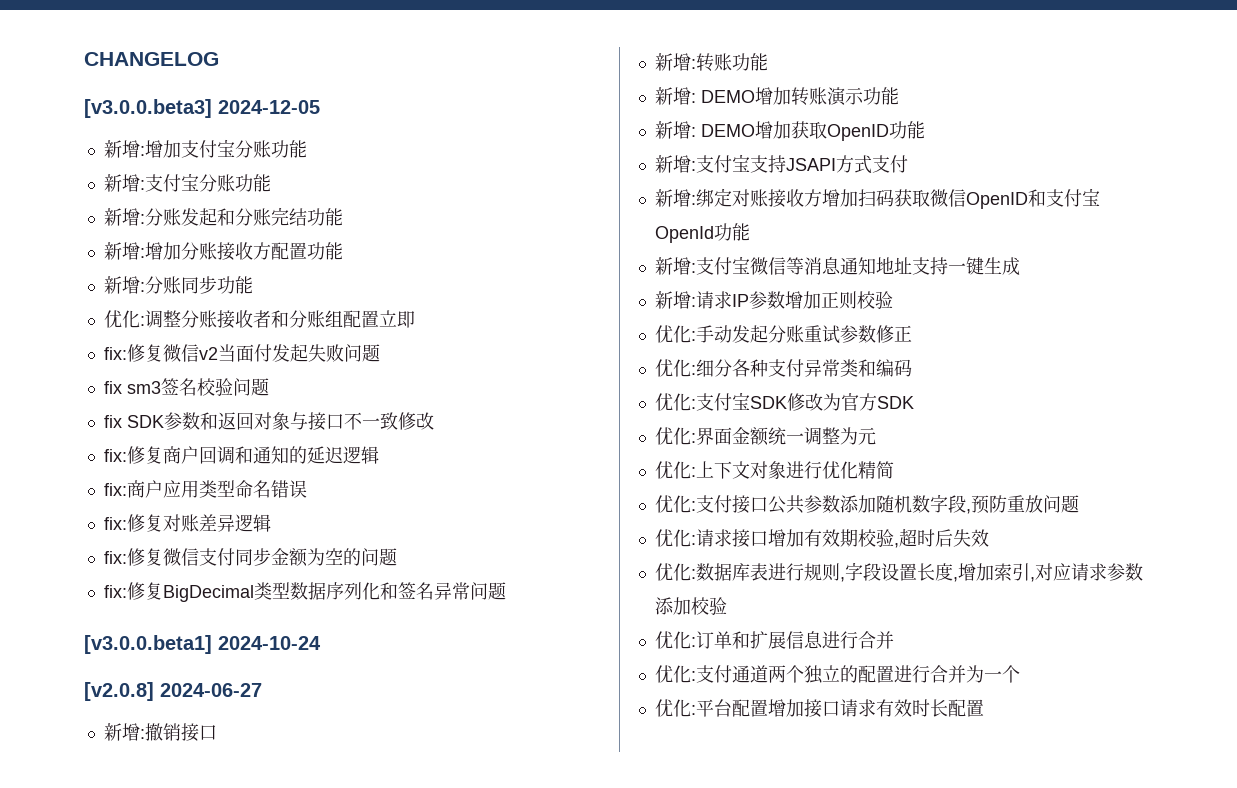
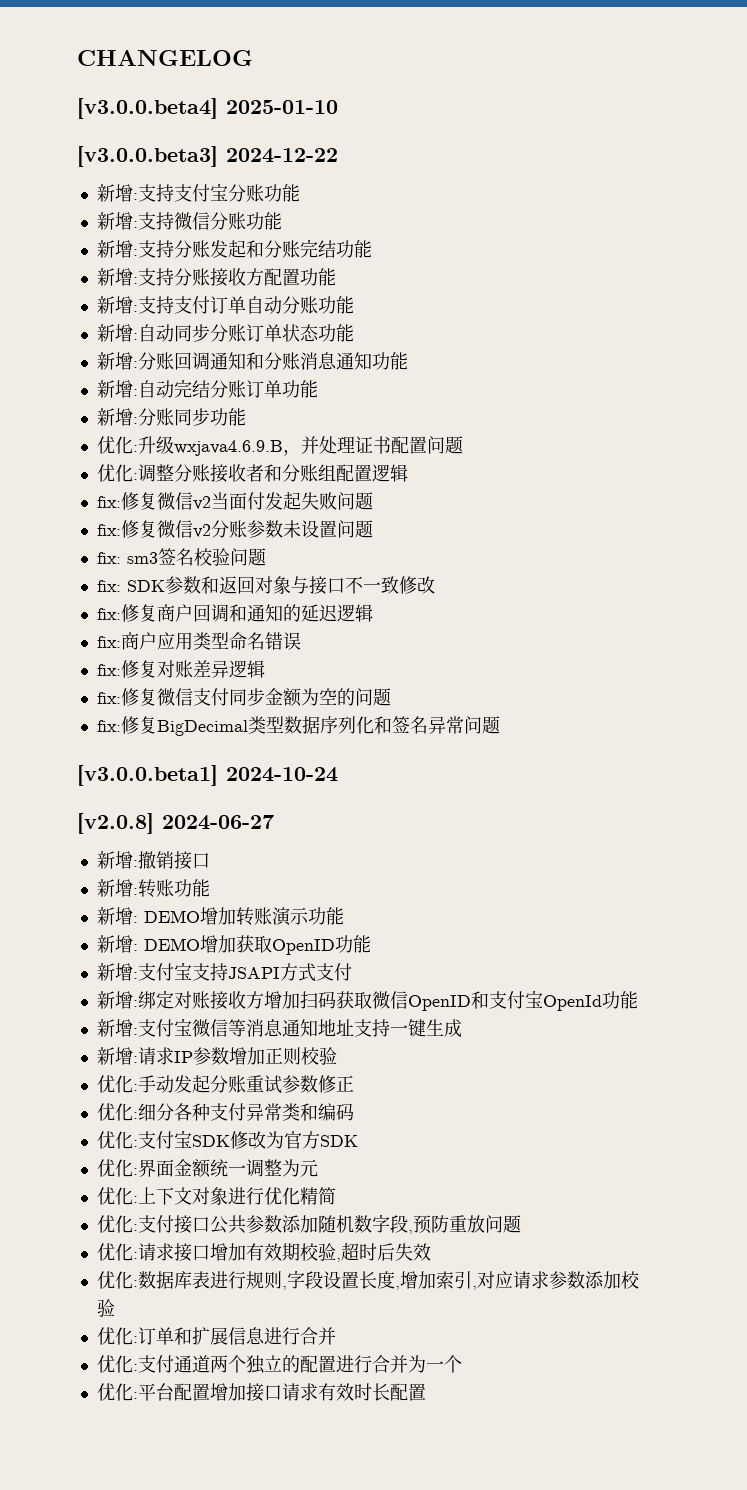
(219, 59) none -> [77,98,338,119] // [v3.0.0.beta4] 2025-01-10
[218,100,320,114] [103,140,181,158] 2024-12-05 // 新增:增加 -> [226,148,338,163] [96,184,174,202] 2024-12-22 // 新增:支持
[162,173,271,192] [103,208,145,226] 付宝分账功能 // 新增: -> [155,212,282,230] [96,240,174,258] 持微信分账功能 // 新增:支持
[144,242,181,260] 增加 -> [137,268,174,286] 支持
(343, 251) none -> [96,296,354,314] [96,324,354,342] [96,352,408,370] [96,379,318,398] // 新增:支持支付订单自动分账功能 // 新增:自动同步分账订单状态功能 // 新增:分账回调通知和分账消息通知功能 // 新增:自动完结分账订单功能
(253, 285) none -> [96,436,463,456] // 优化:升级wxjava4.6.9.B，并处理证书配置问题
[378,310,415,328] 立即 -> [371,464,408,482] 逻辑
[103,381,122,394] fix -> [96,520,373,538] [96,552,121,564] fix:修复微信v2分账参数未设置问题 // fix:
[103,415,122,428] fix -> [96,580,121,592] fix:

